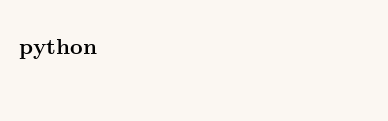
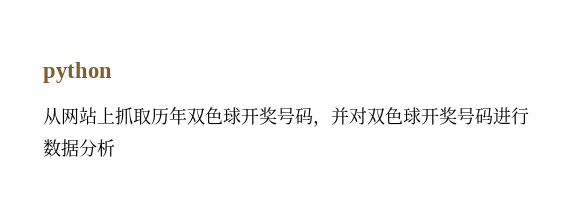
(97, 49) none -> [43,106,529,127] [43,139,115,157] // 从网站上抓取历年双色球开奖号码，并对双色球开奖号码进行数据分析

